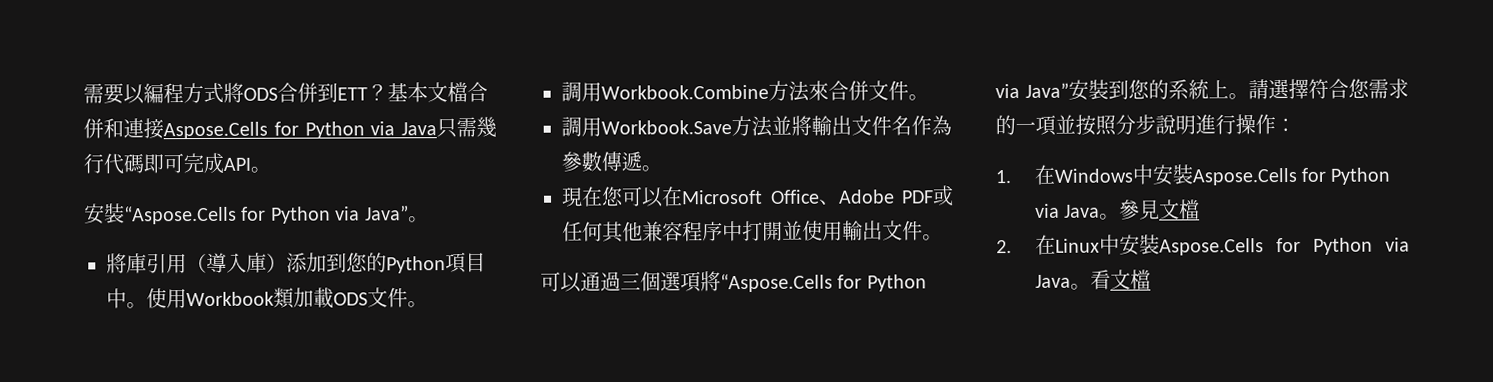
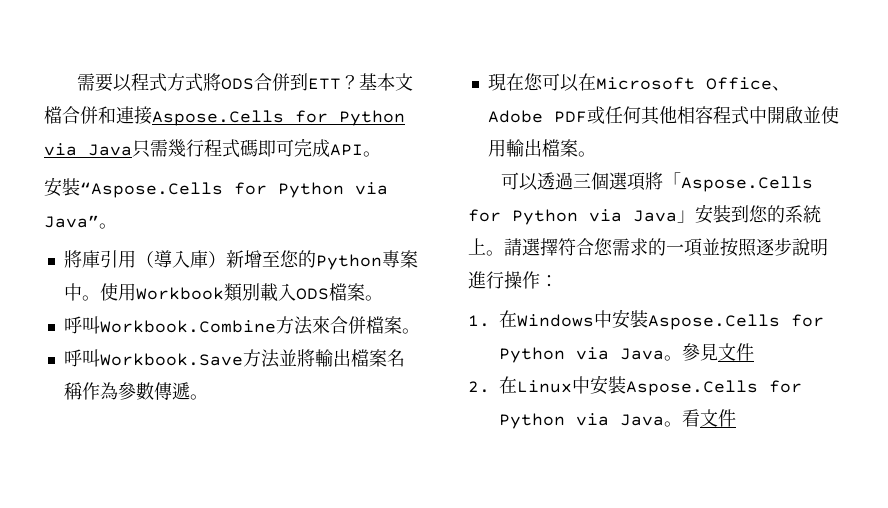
[143,83,184,104] 編程 -> [131,73,168,92] 程式
[103,153,124,175] 代 -> [204,139,240,158] 程式
[286,252,347,273] 添加到 -> [225,250,280,268] 新增至
[445,252,486,274] 項目 -> [381,250,418,268] 專案
[293,287,428,309] [561,81,602,102] 加載ODS文件。 // 調用 -> [241,283,383,302] [63,316,100,334] 別載入ODS檔案。 // 呼叫
[868,80,929,101] [561,116,602,137] 文件。 // 調用 -> [365,316,420,334] [63,349,100,367] 檔案。 // 呼叫
[851,115,912,136] 文件名 -> [350,349,405,367] [63,382,83,400] 檔案名稱
[642,220,783,242] 兼容程序中打開 -> [676,106,803,125] 相容程式中開啟
[882,220,923,241] 文件 -> [541,139,578,157] 檔案
[580,271,601,292] 通 -> [537,172,556,190] 透
[720,273,927,293] [995,82,1069,99] “Aspose.Cells for Python via Java” -> [663,172,814,192] [468,209,695,225] 「Aspose.Cells for Python via Java」
[1115,114,1136,135] 分 -> [756,238,775,256] 逐
[1178,199,1200,220] 檔 -> [736,343,754,361] 件
[1129,269,1151,290] 檔 -> [718,409,736,427] 件

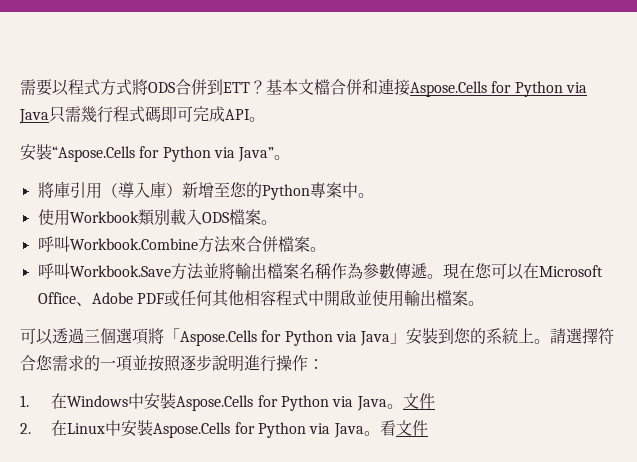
(100, 298) none -> (374, 195) //
(208, 397) // -> (443, 276) none
[682,343,718,361] 參見 -> (403, 406) none

